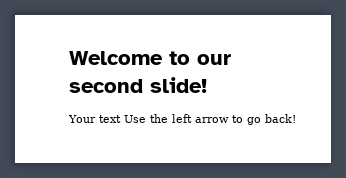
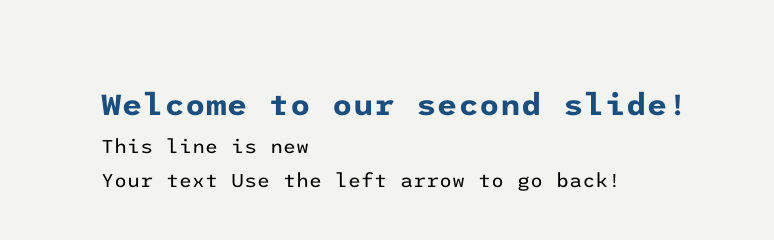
(207, 85) none -> [101,138,309,154] // This line is new

